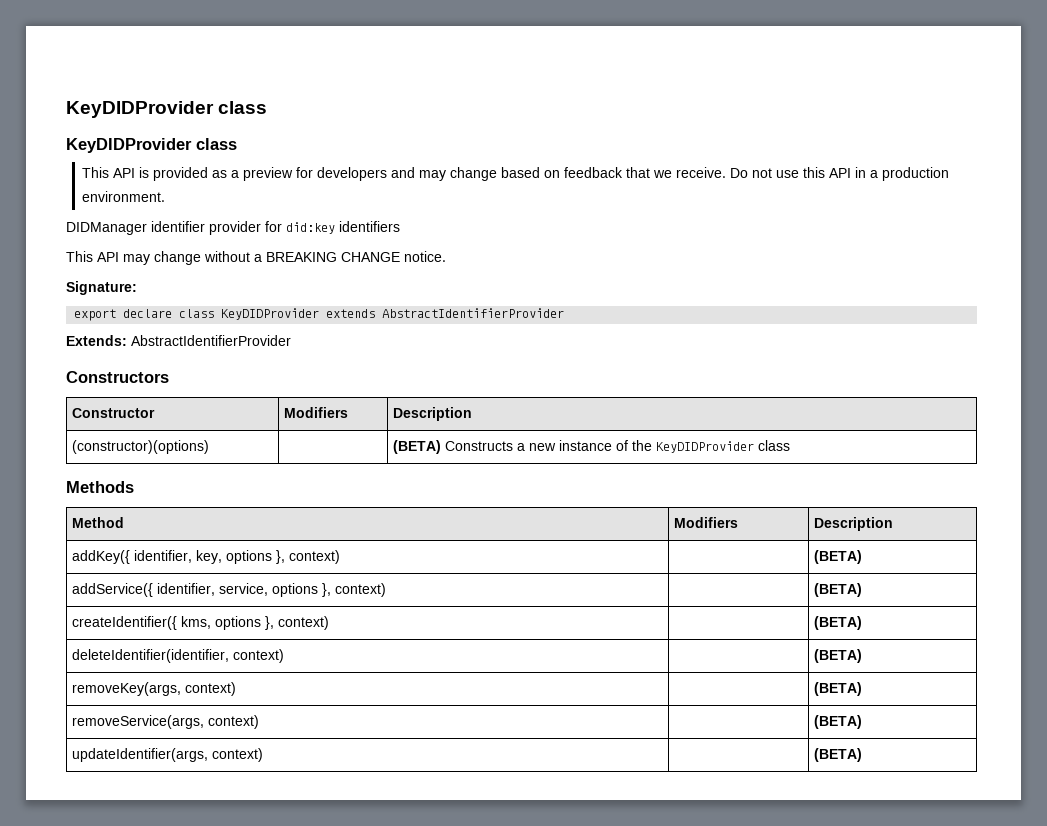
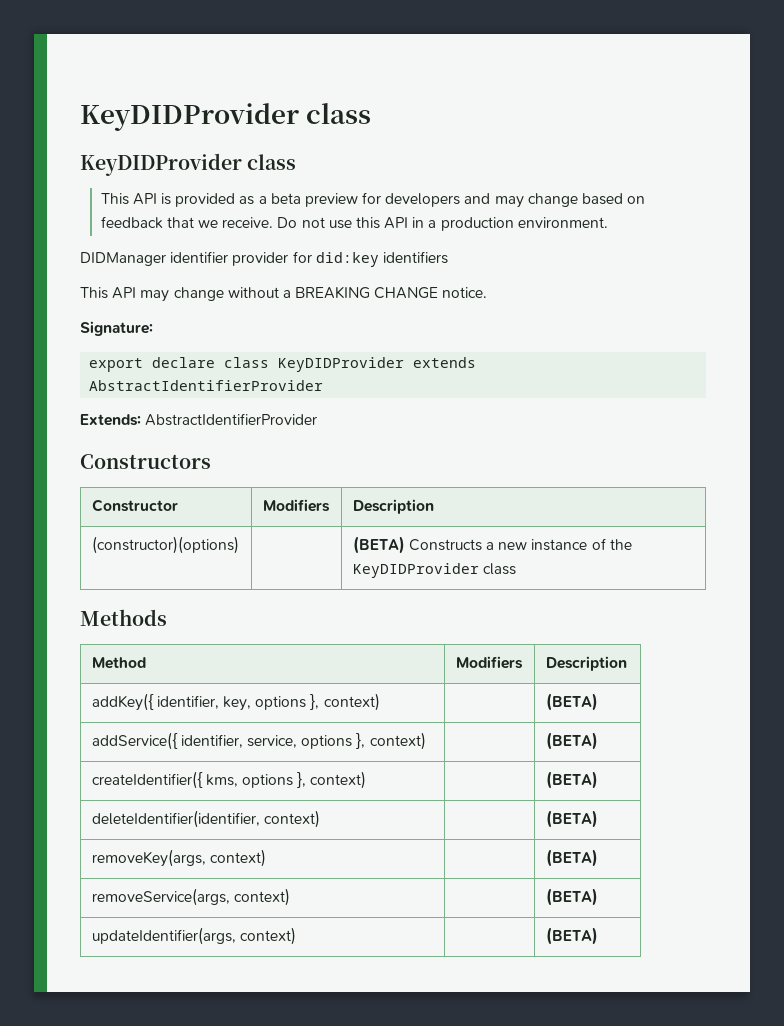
(240, 174) none -> [270,193,301,204] beta

